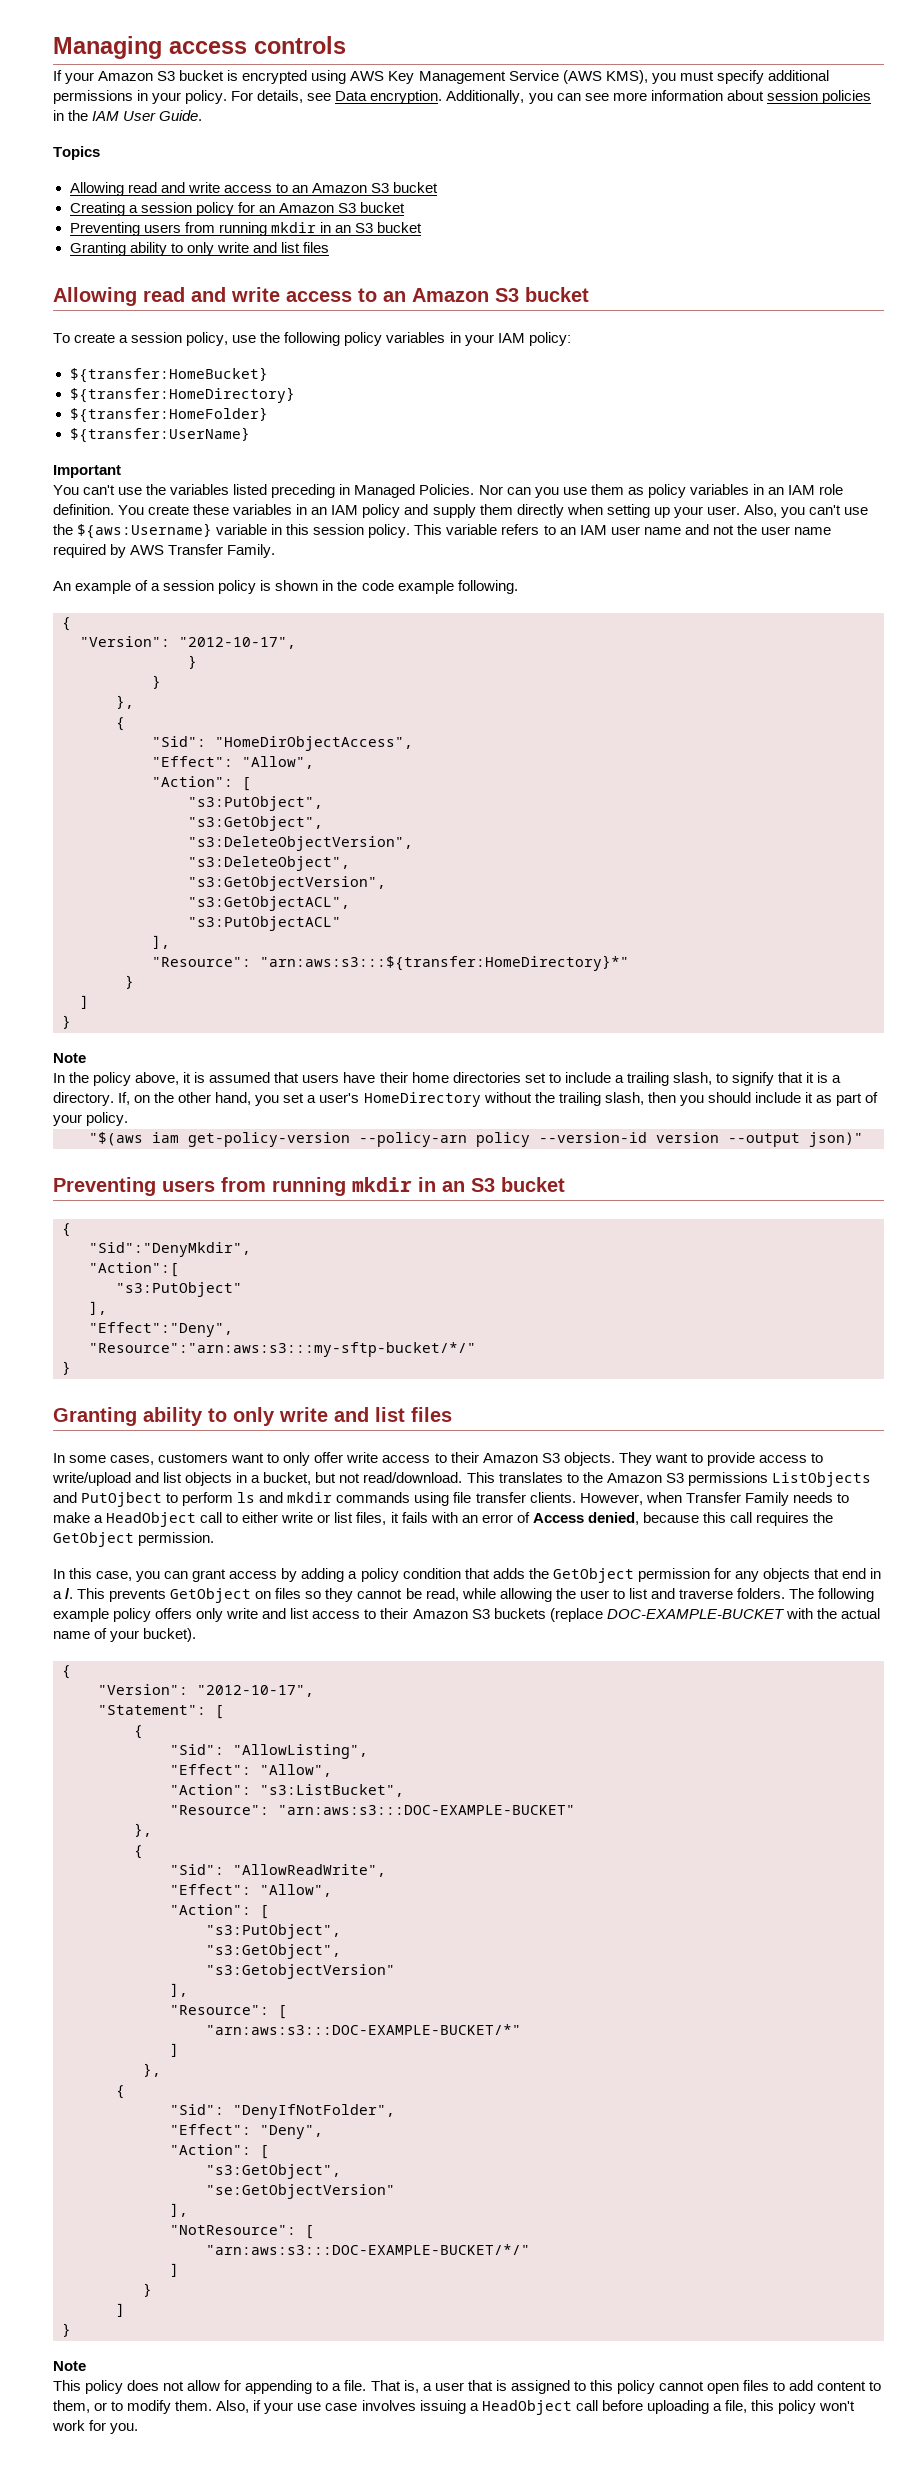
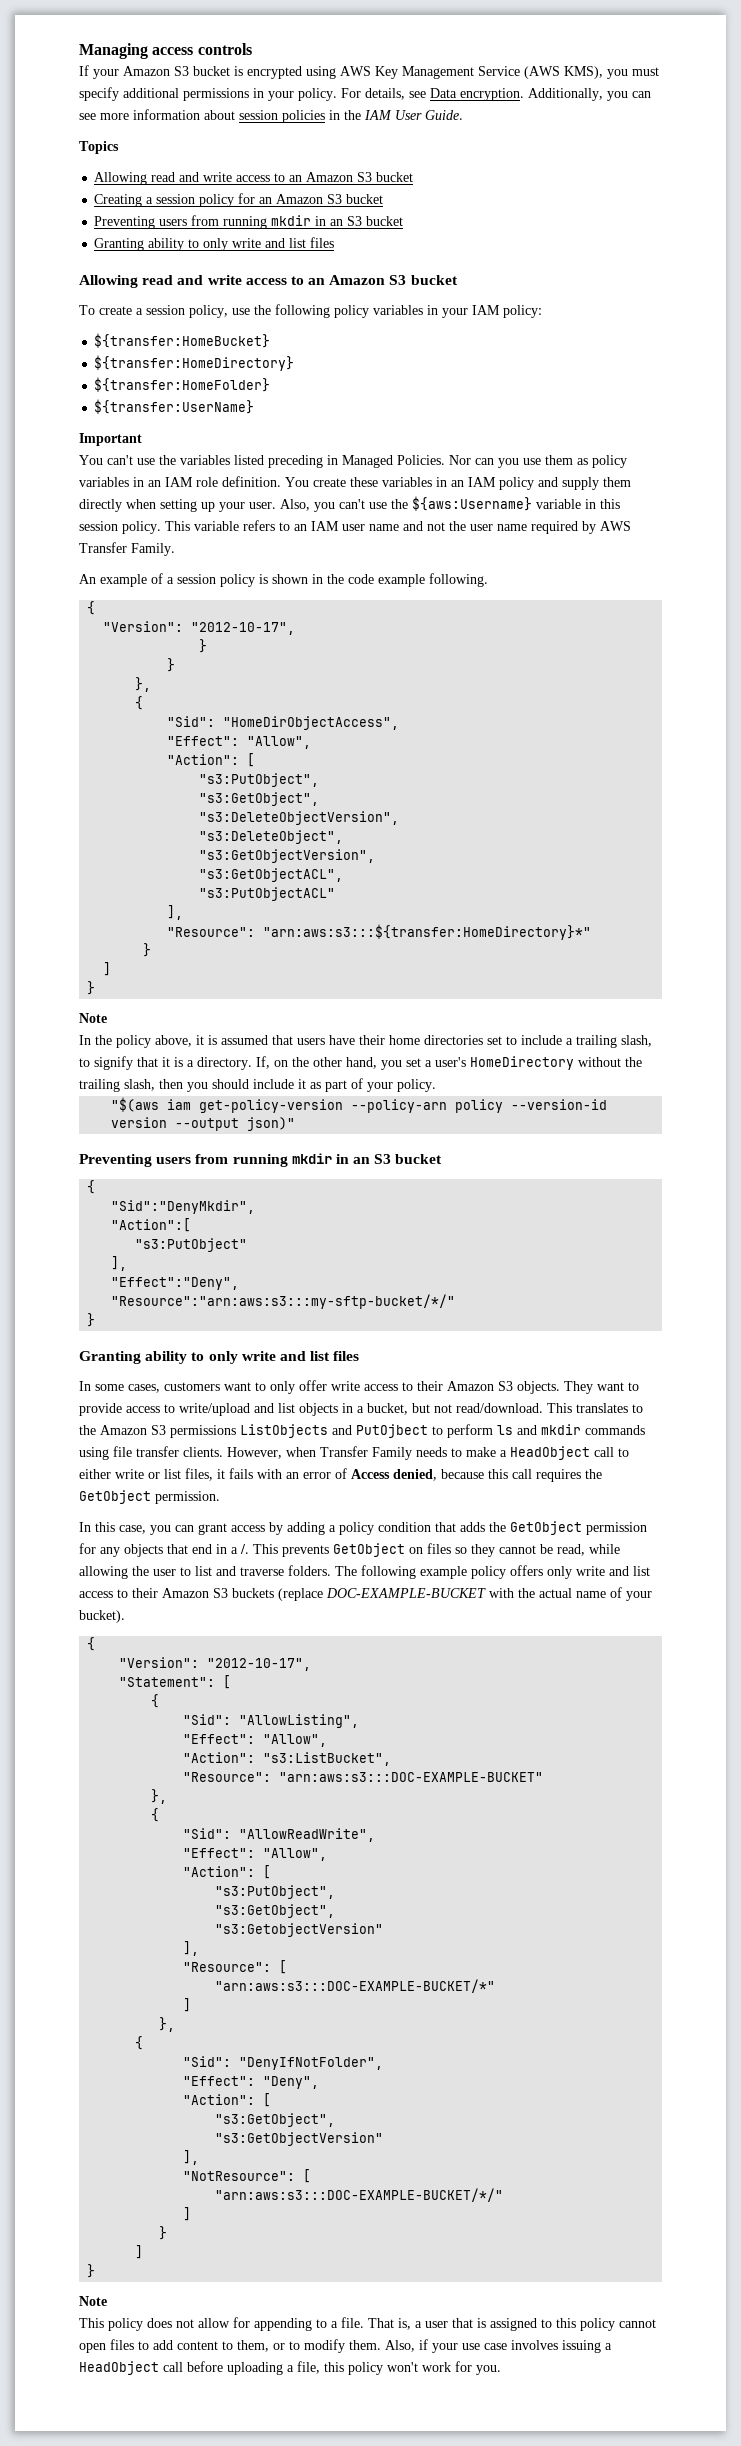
[206,2184,395,2199] "se:GetObjectVersion" -> [215,2132,384,2146] "s3:GetObjectVersion"

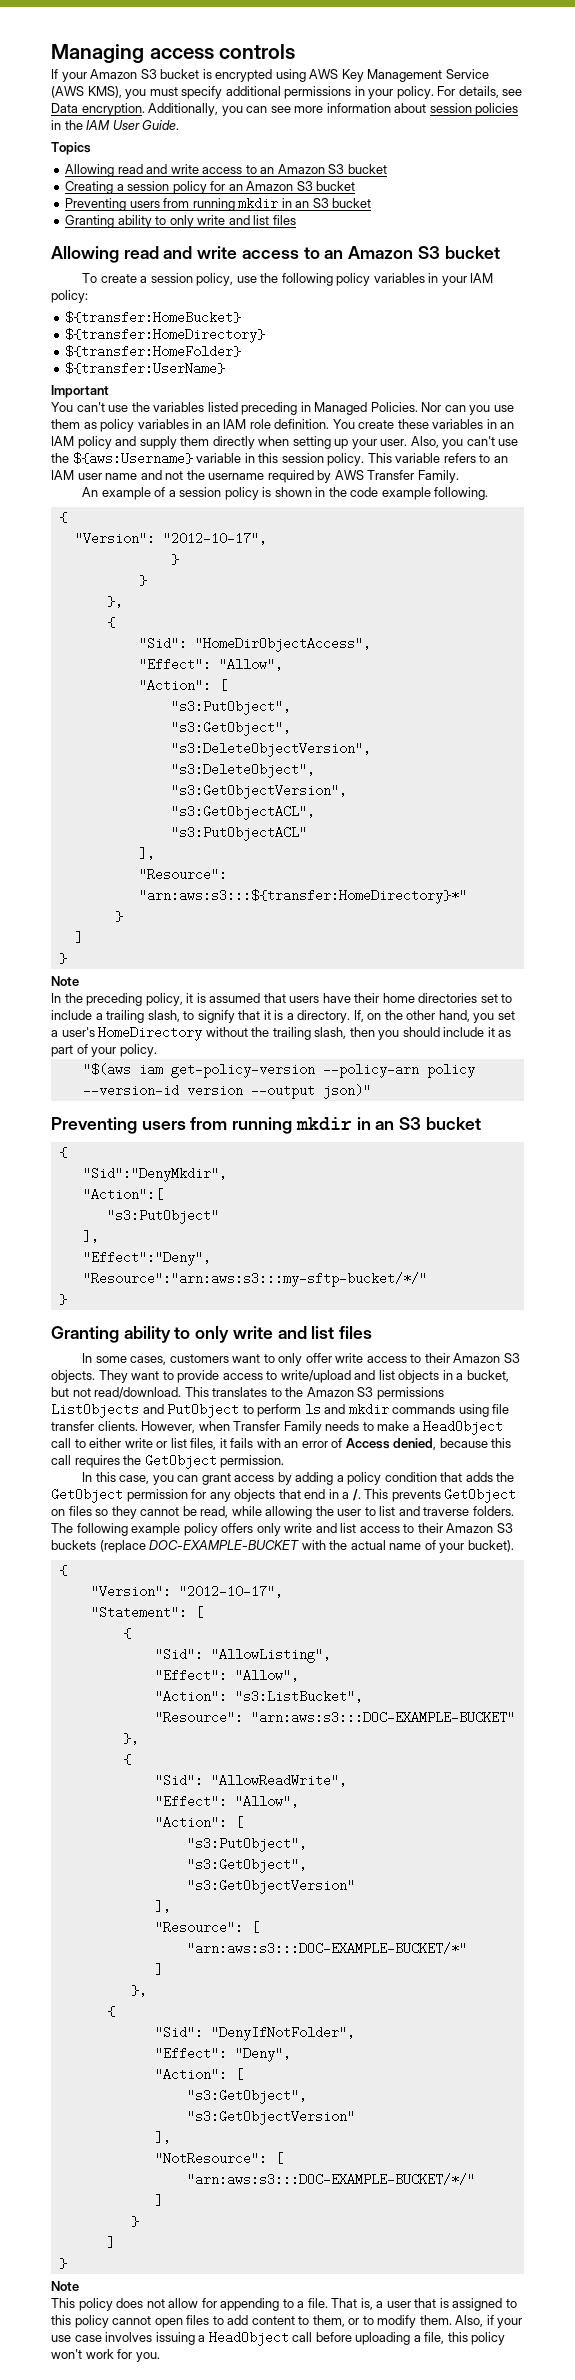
[470,524,527,531] user name -> [208,473,265,480] username
[116,1035,192,1048] policy above, -> [86,993,183,1006] preceding policy,
[356,1424,428,1438] PutOjbect -> [167,1403,240,1418] PutObject
[215,1923,384,1937] "s3:GetobjectVersion" -> [186,1879,355,1894] "s3:GetObjectVersion"

